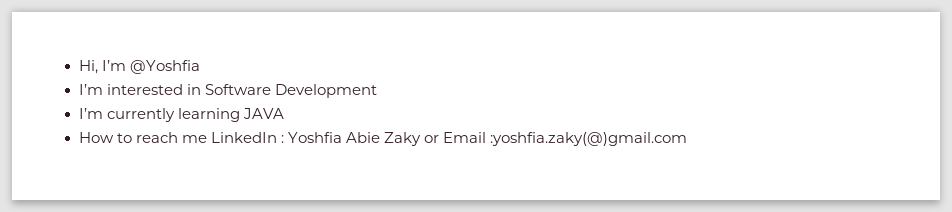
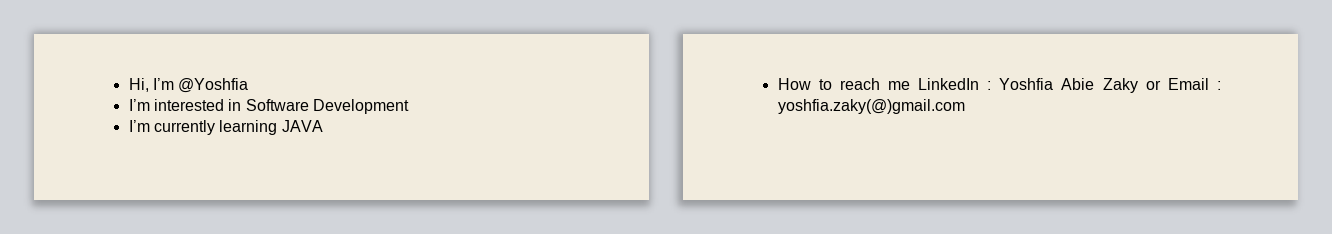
[490,132,688,146] :yoshfia.zaky(@)gmail.com -> [1217,81,1221,90] [777,99,965,114] : yoshfia.zaky(@)gmail.com

